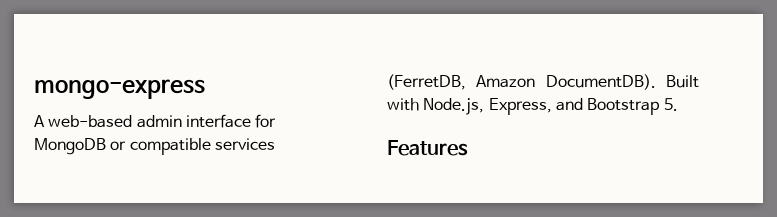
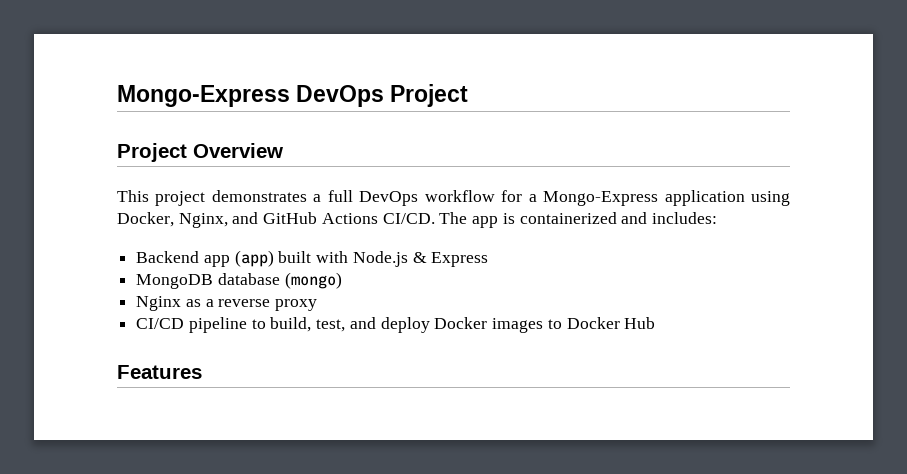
[34,79,205,99] [34,114,277,128] [34,138,275,155] [387,74,699,90] [387,98,678,115] mongo-express // A web-based admin interface for MongoDB or compatible services (FerretDB, Amazon DocumentDB). Built with Node.js, Express, and Bootstrap 5. -> [117,84,469,107] [117,143,283,162] [117,190,790,206] [117,212,717,228] [136,250,489,267] [136,272,342,289] [136,296,318,311] [136,317,656,333] Mongo-Express DevOps Project // Project Overview // This project demonstrates a full DevOps workflow for a Mongo-Express application using Docker, Nginx, and GitHub Actions CI/CD. The app is containerized and includes: // Backend app (app) built with Node.js & Express // MongoDB database (mongo) // Nginx as a reverse proxy // CI/CD pipeline to build, test, and deploy Docker images to Docker Hub

